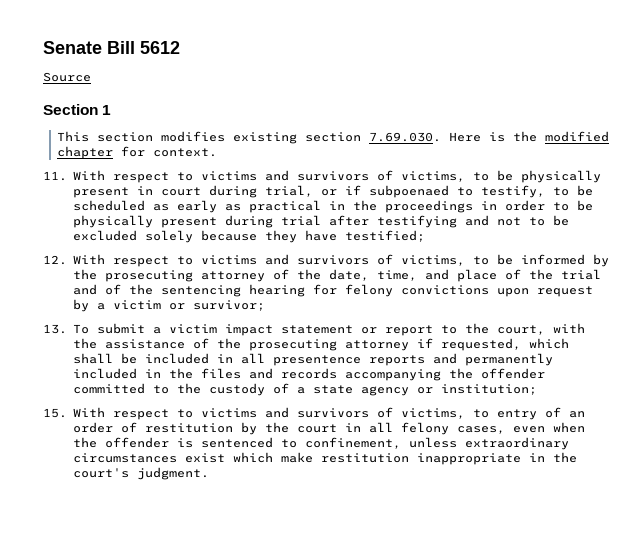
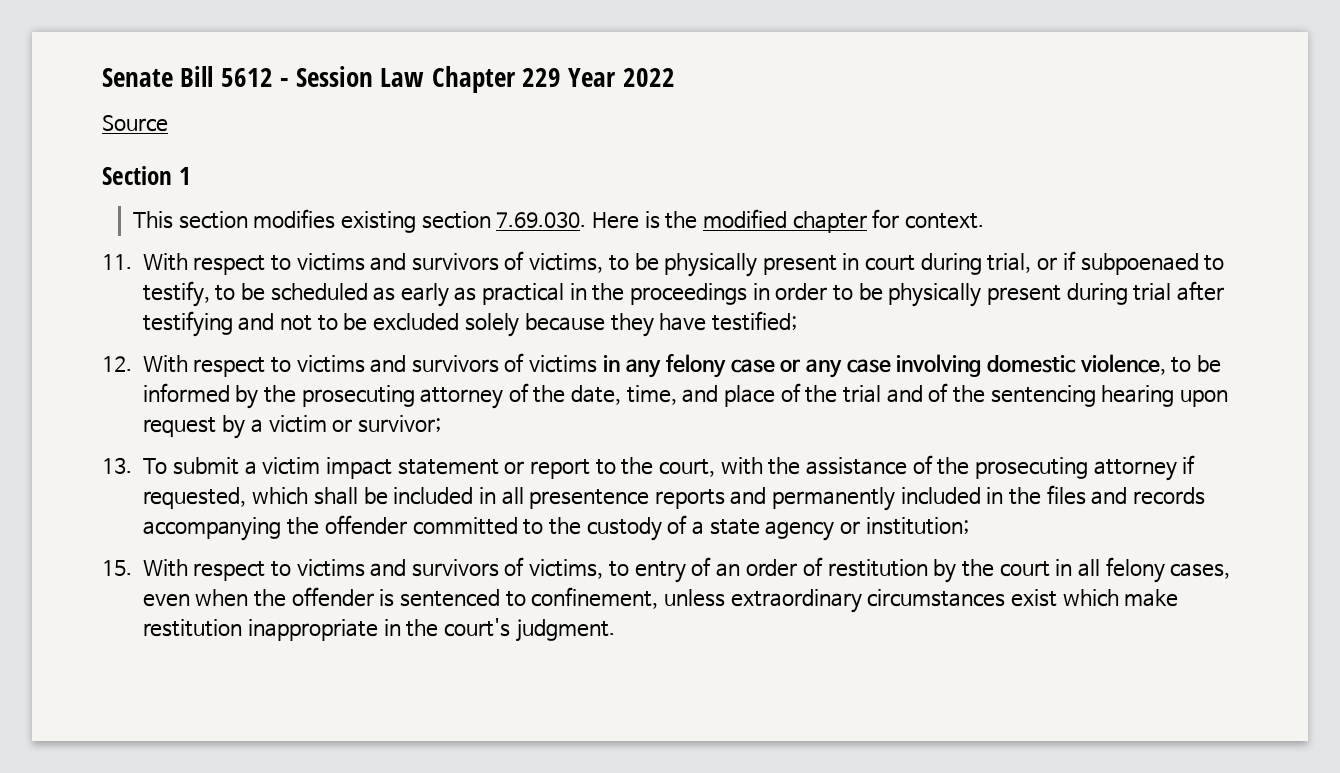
(180, 47) none -> [279,66,675,93] - Session Law Chapter 229 Year 2022
[400,255,465,266] victims, -> [529,354,1166,378] victims in any felony case or any case involving domestic violence,
[312,284,489,297] for felony convictions -> (1175, 396) none

